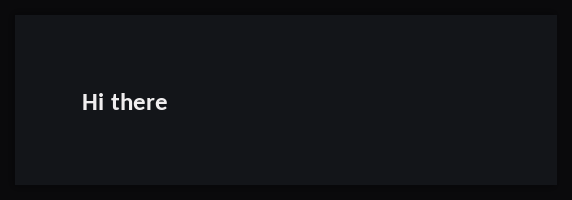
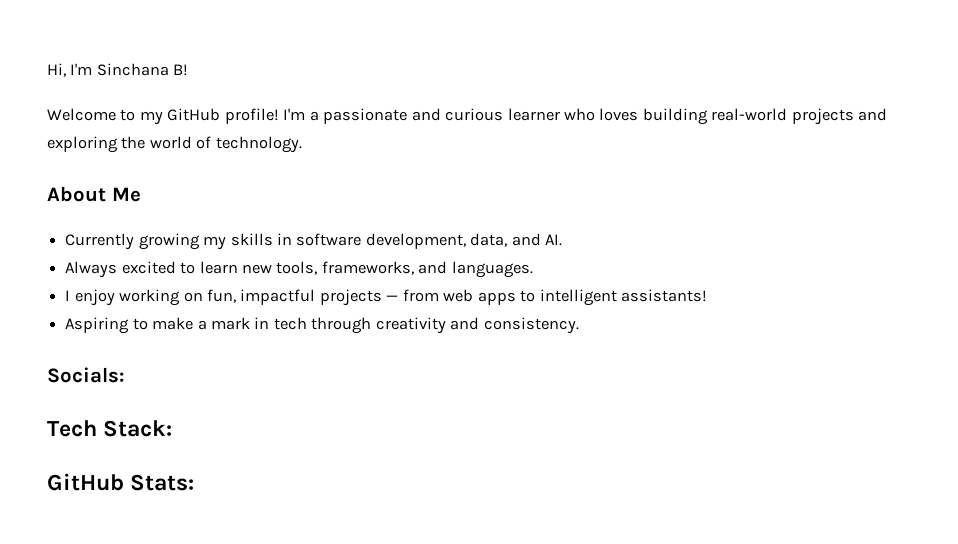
[82,93,168,110] Hi there -> [47,63,189,77] [47,108,888,125] [47,136,302,153] [47,186,141,202] [65,233,563,250] [65,261,533,278] [65,289,708,306] [65,317,579,334] [47,367,125,383] [47,420,173,437] [47,473,195,491] Hi, I'm Sinchana B! // Welcome to my GitHub profile! I'm a passionate and curious learner who loves building real-world projects and exploring the world of technology. // About Me // Currently growing my skills in software development, data, and AI. // Always excited to learn new tools, frameworks, and languages. // I enjoy working on fun, impactful projects — from web apps to intelligent assistants! // Aspiring to make a mark in tech through creativity and consistency. // Socials: // Tech Stack: // GitHub Stats:

